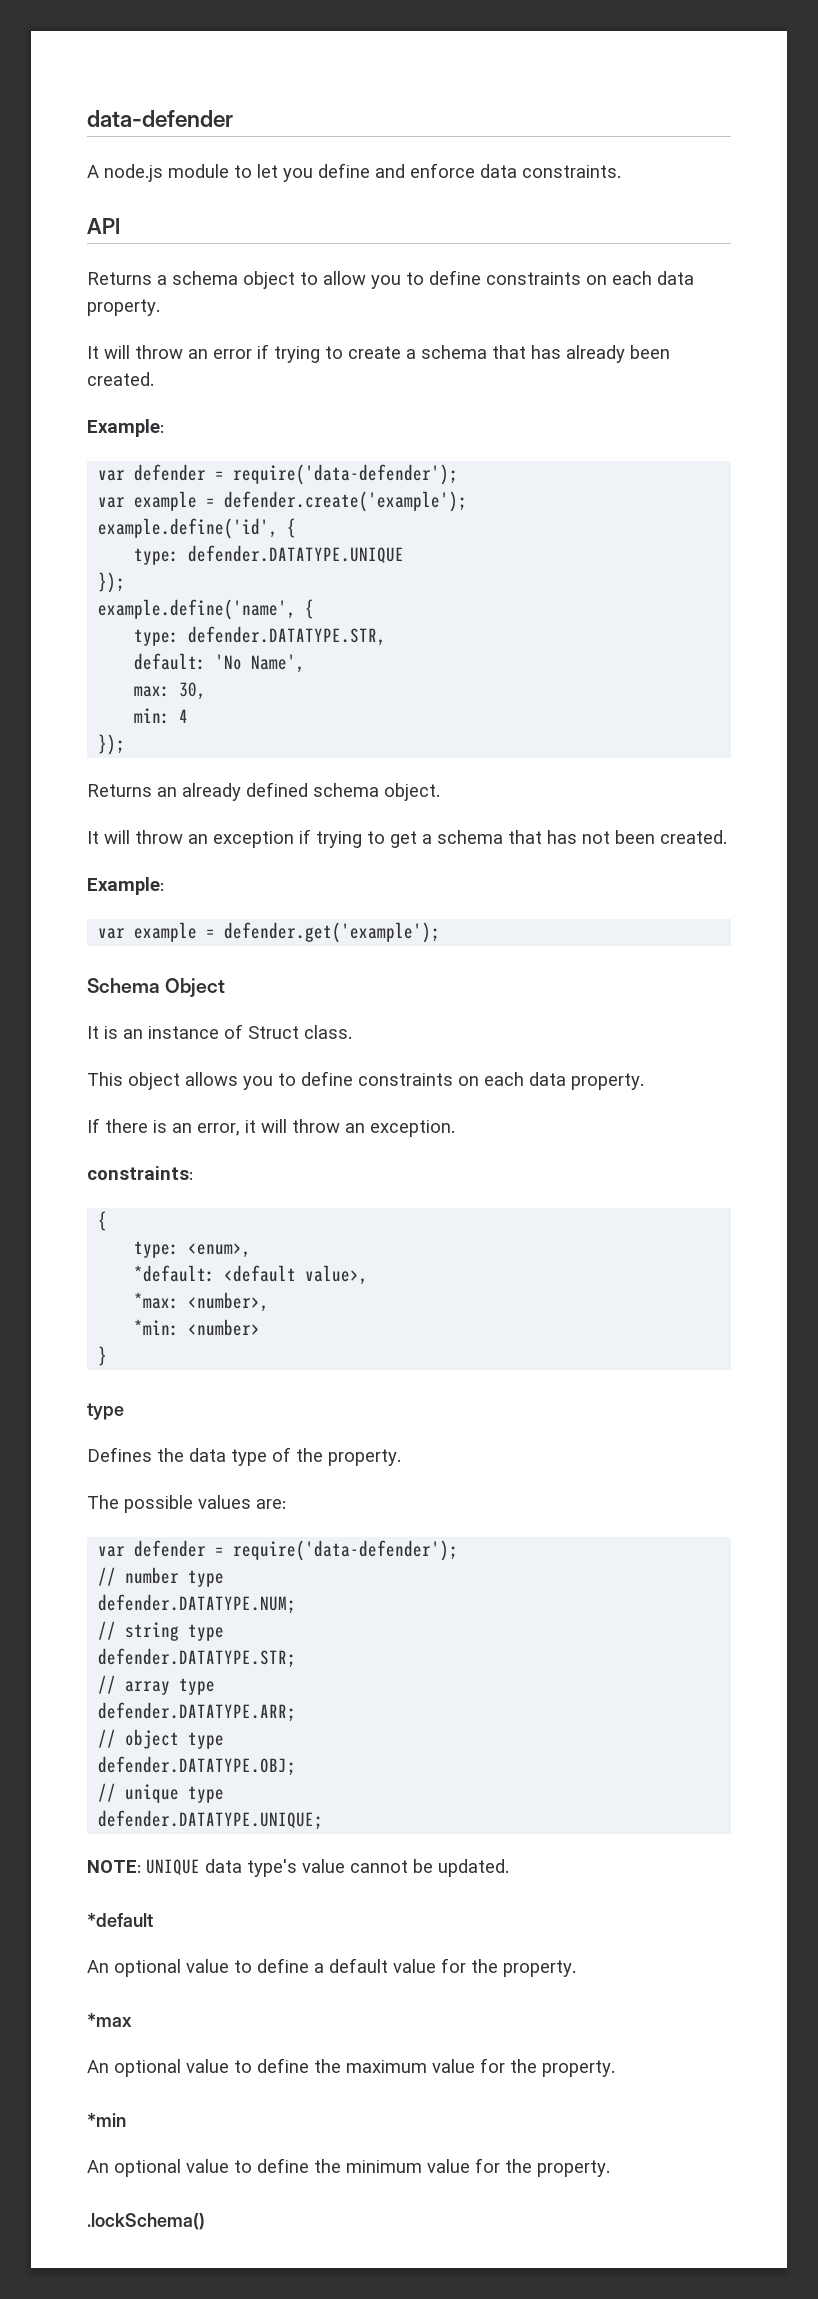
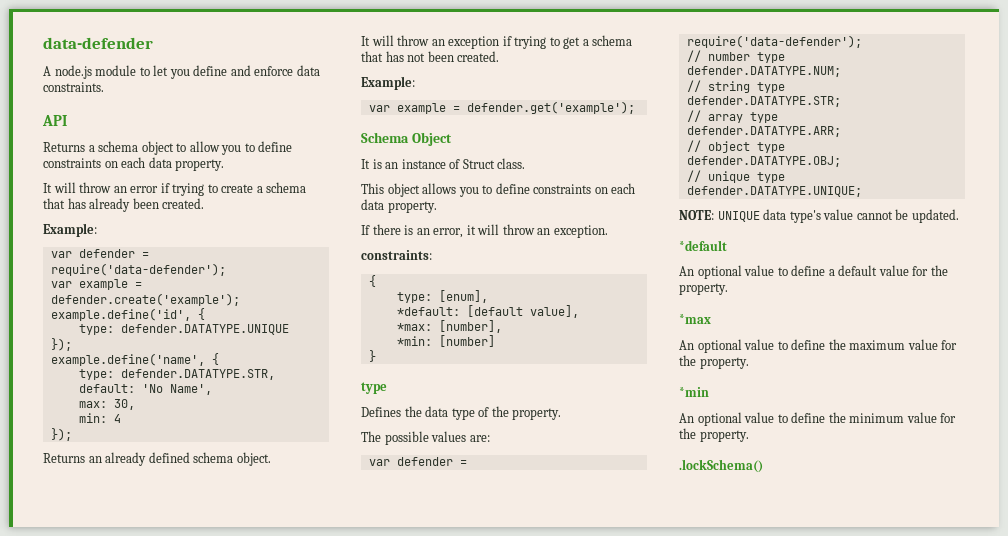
[188,1243,252,1258] <enum>, -> [438,290,488,303] [enum],
[224,1265,369,1285] <default value>, -> [466,305,579,318] [default value],
[188,1292,270,1312] <number>, -> [438,320,502,333] [number],
[188,1319,261,1336] <number> -> [438,335,495,347] [number]

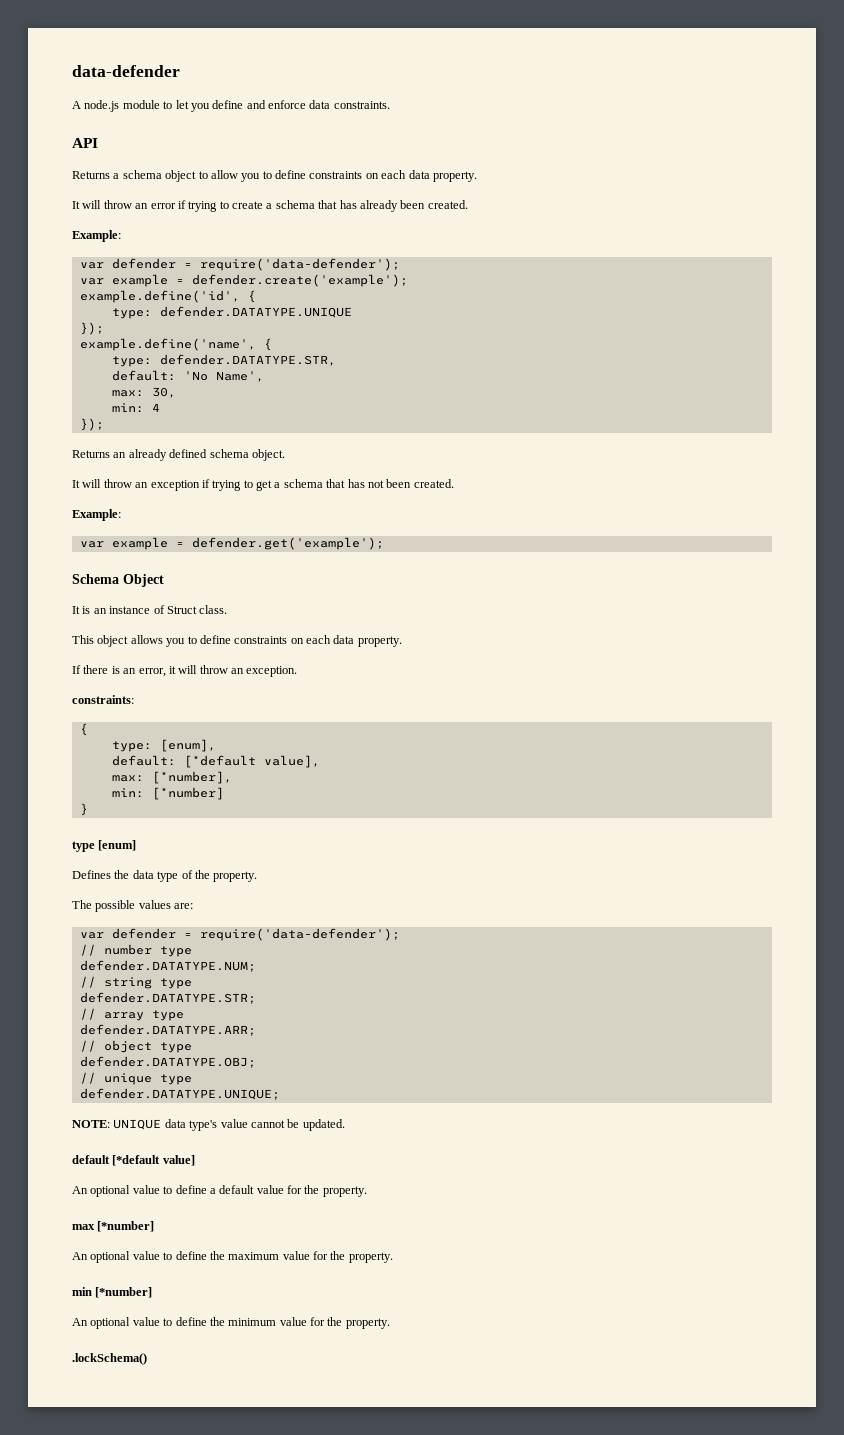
[396,305,523,317] *default: [default -> [111,755,256,768] default: [*default
[396,320,502,333] [396,335,495,347] *max: [number], // *min: [number] -> [111,771,232,784] [111,787,224,800] max: [*number], // min: [*number]
(387, 388) none -> [98,840,137,851] [enum]
[679,240,727,251] *default -> [72,1155,195,1166] default [*default value]
[679,314,711,324] *max -> [72,1221,155,1232] max [*number]
[679,387,709,397] *min -> [72,1287,153,1298] min [*number]

